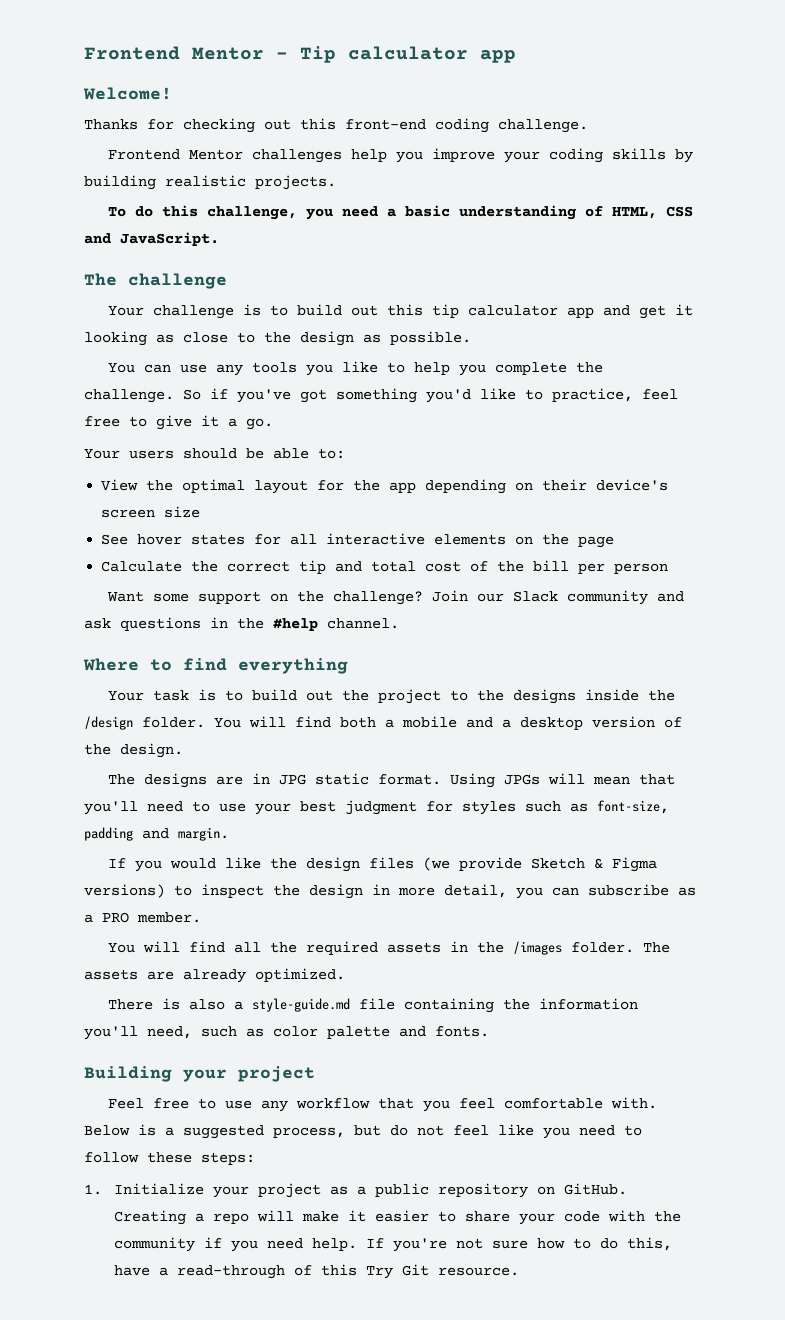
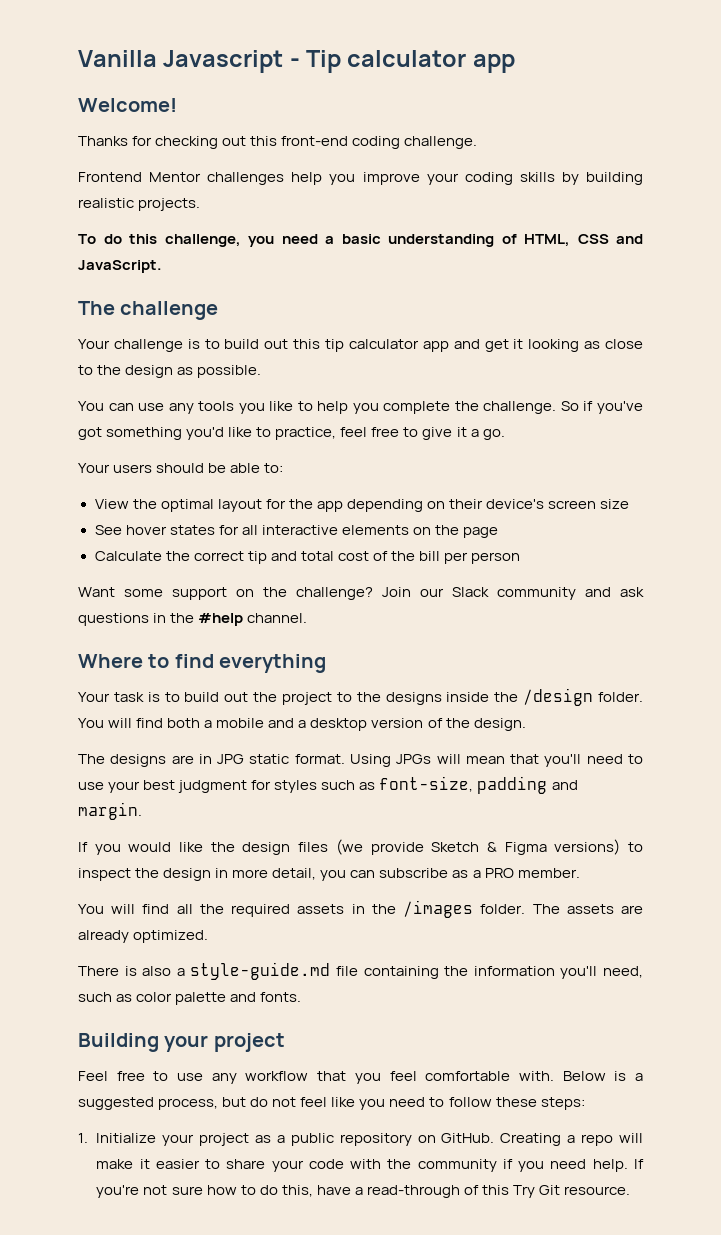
[84,46,264,60] Frontend Mentor -> [78,50,284,73] Vanilla Javascript

